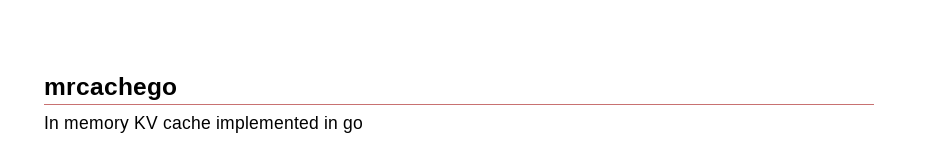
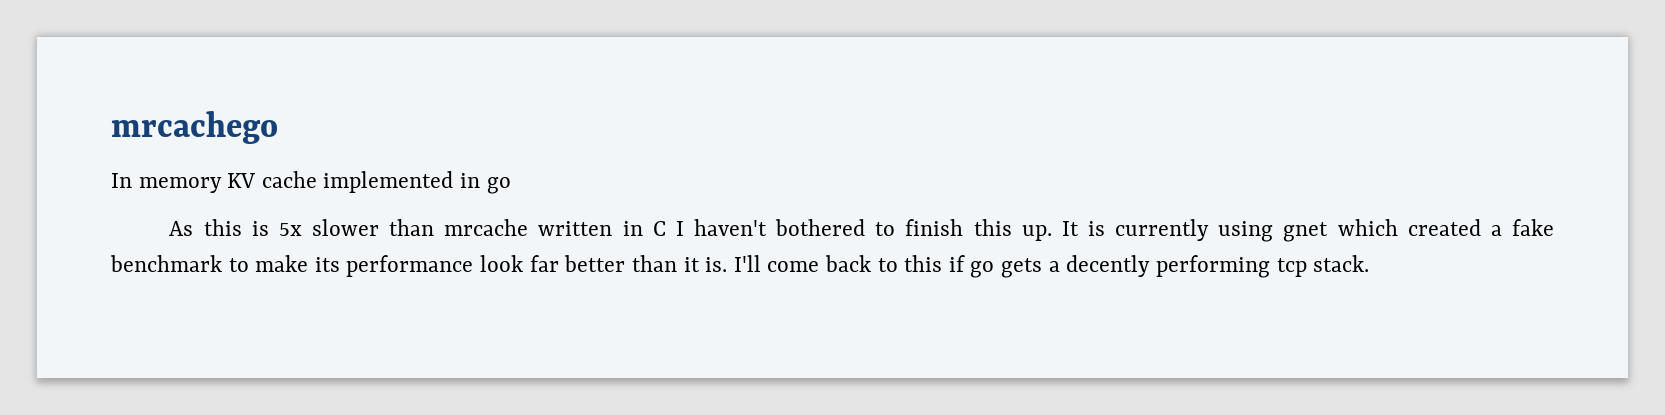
(363, 126) none -> [169,219,1554,242] [110,255,1370,278] // As this is 5x slower than mrcache written in C I haven't bothered to finish this up. It is currently using gnet which created a fake benchmark to make its performance look far better than it is. I'll come back to this if go gets a decently performing tcp stack.

